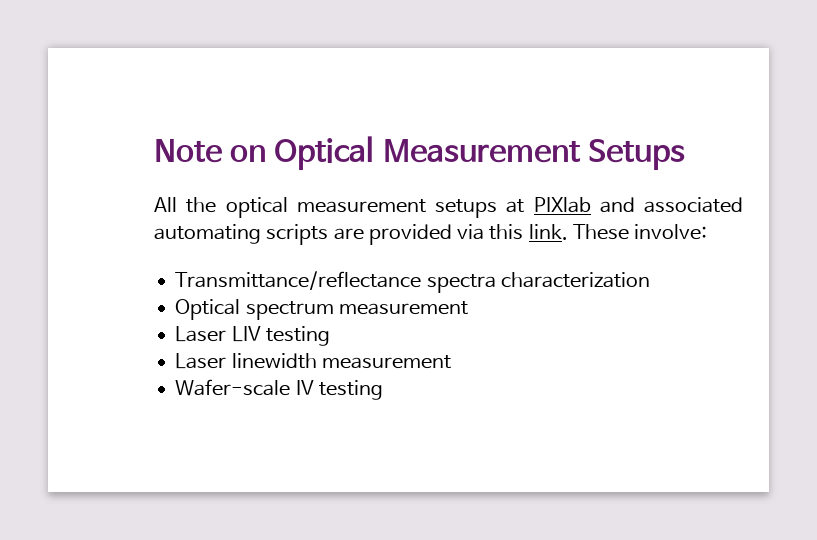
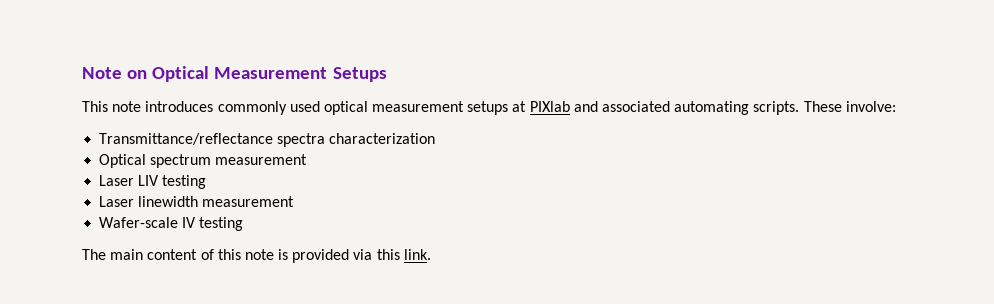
[154,197,217,213] All the -> [82,101,320,115] This note introduces commonly used
[266,224,568,245] scripts are provided via this link. -> [753,101,800,115] scripts.
(383, 390) none -> [82,249,431,263] // The main content of this note is provided via this link.

